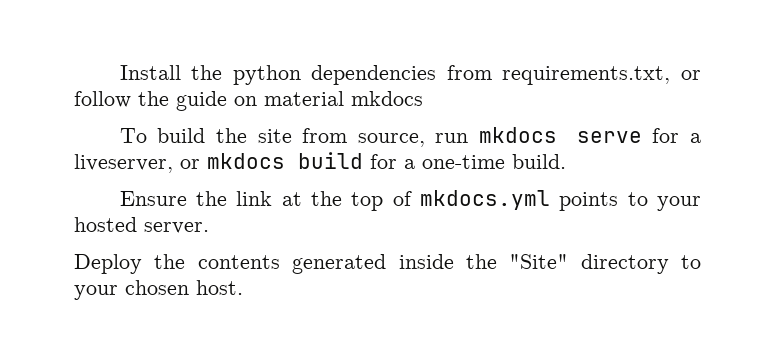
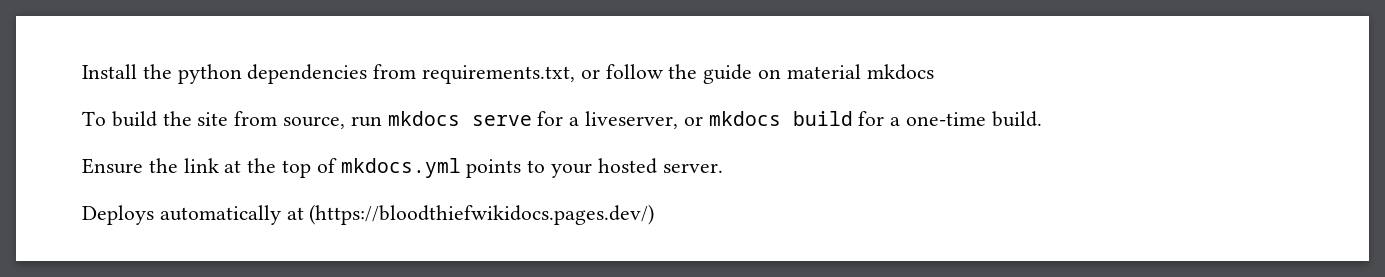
[74,254,701,274] [74,280,243,300] Deploy the contents generated inside the "Site" directory to your chosen host. -> [82,204,655,225] Deploys automatically at (https://bloodthiefwikidocs.pages.dev/)

